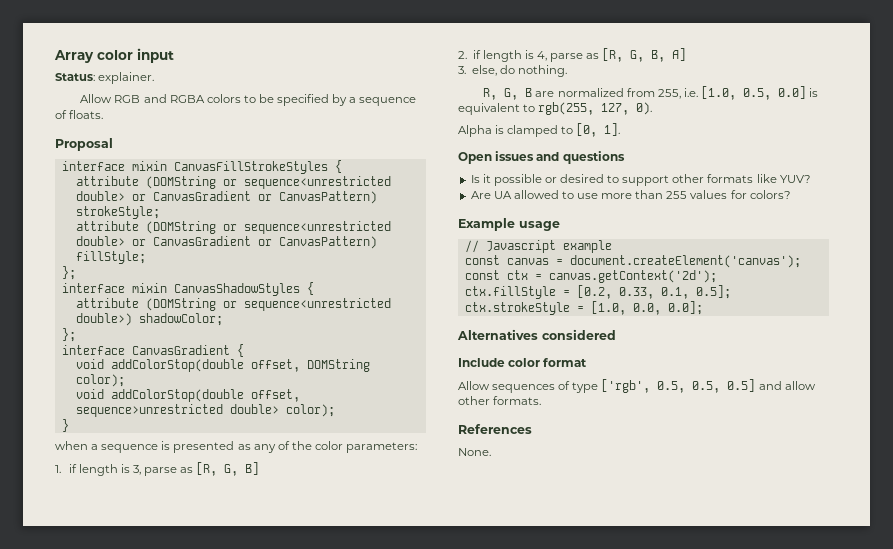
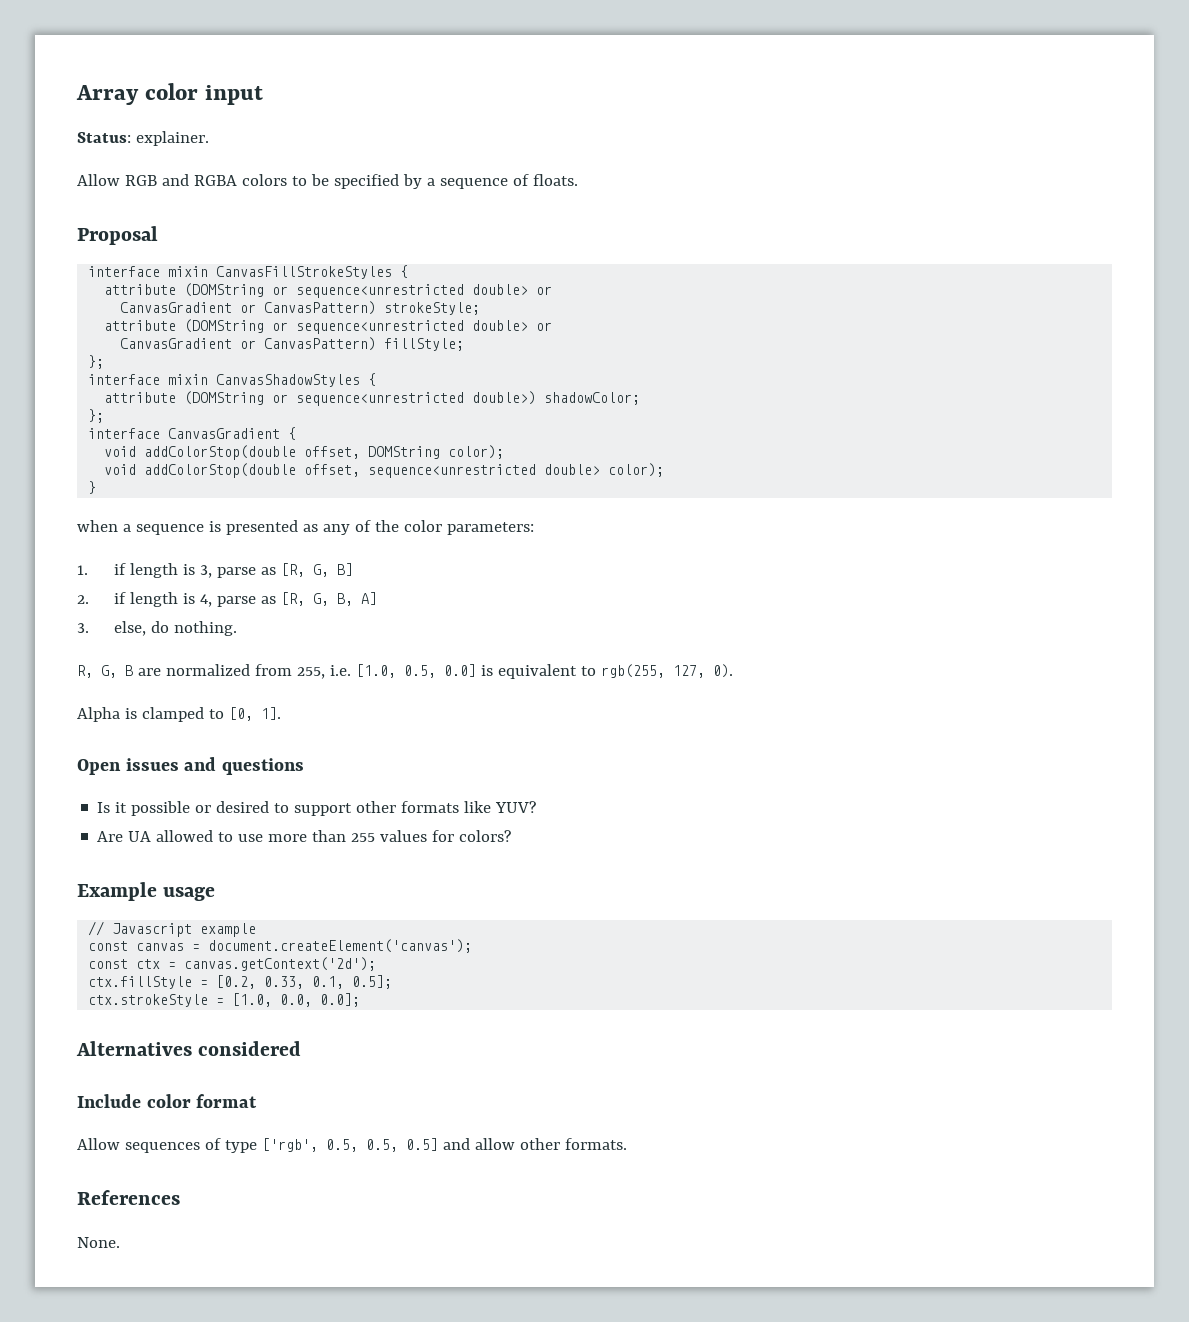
(146, 197) none -> (553, 290) //
(146, 242) none -> (553, 326) //
[75,404,223,417] sequence>unrestricted -> [368,464,537,478] sequence<unrestricted

